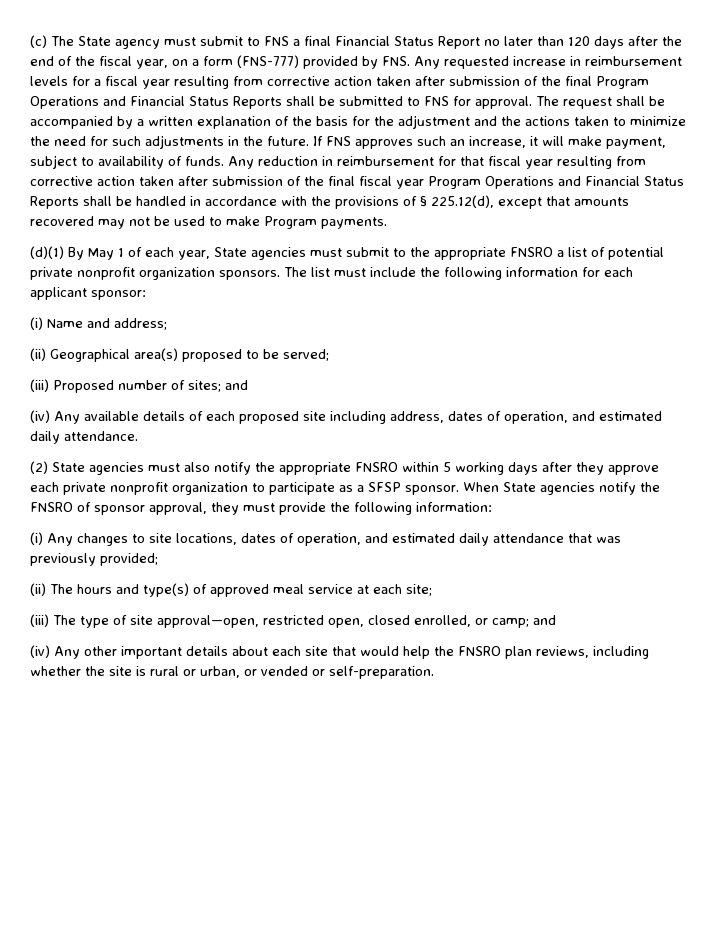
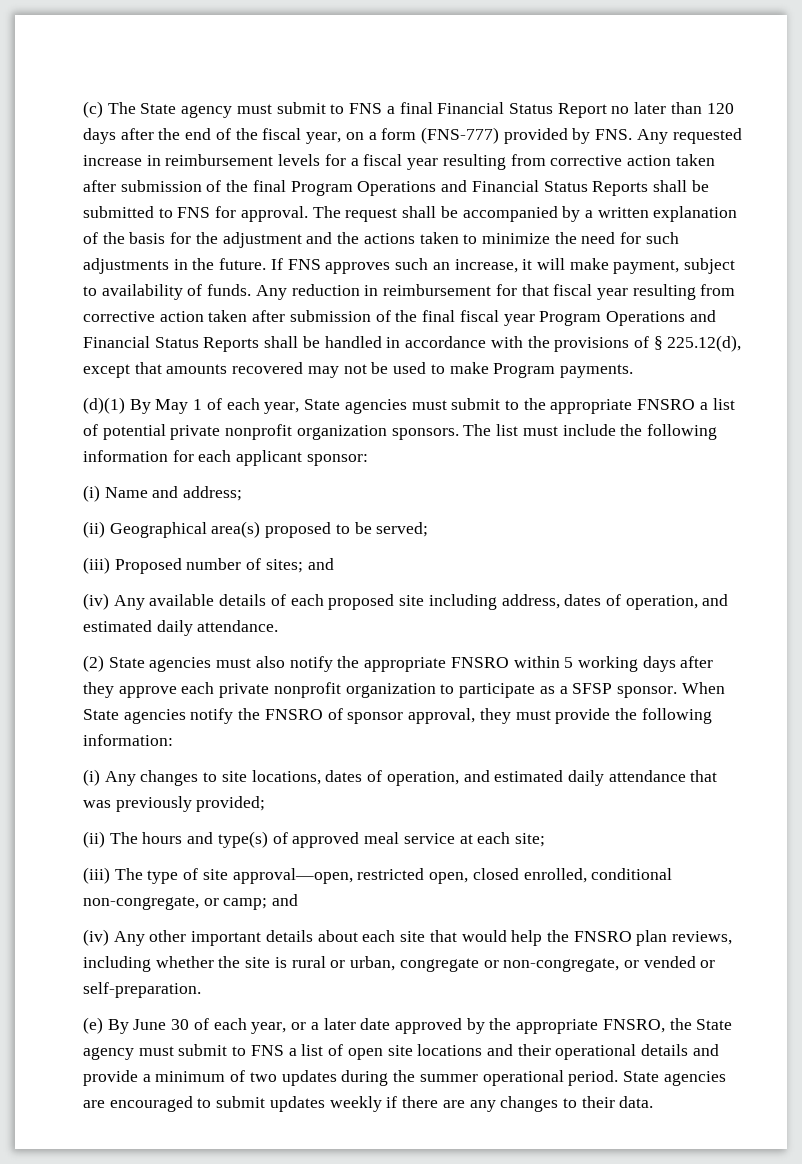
(471, 621) none -> [591,868,673,880] [83,896,199,910] conditional non-congregate,
(240, 672) none -> [399,958,620,972] congregate or non-congregate,
(434, 672) none -> [83,1017,733,1034] [83,1044,719,1060] [83,1070,726,1086] [83,1096,654,1112] // (e) By June 30 of each year, or a later date approved by the appropriate FNSRO, the State agency must submit to FNS a list of open site locations and their operational details and provide a minimum of two updates during the summer operational period. State agencies are encouraged to submit updates weekly if there are any changes to their data.

